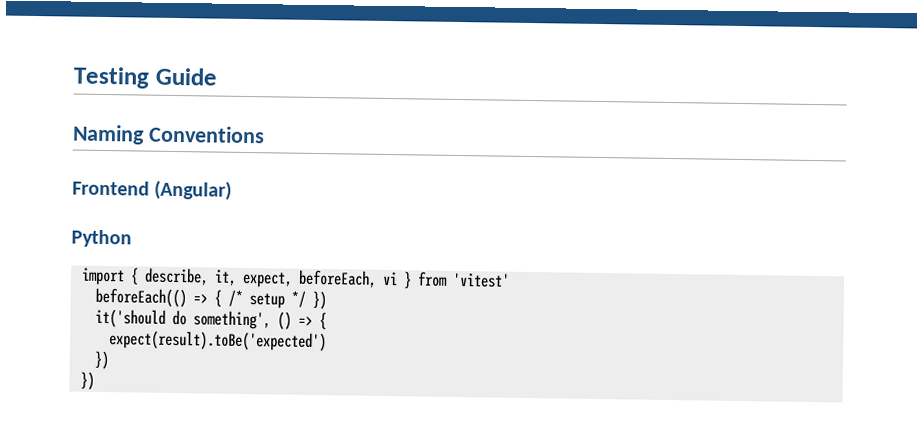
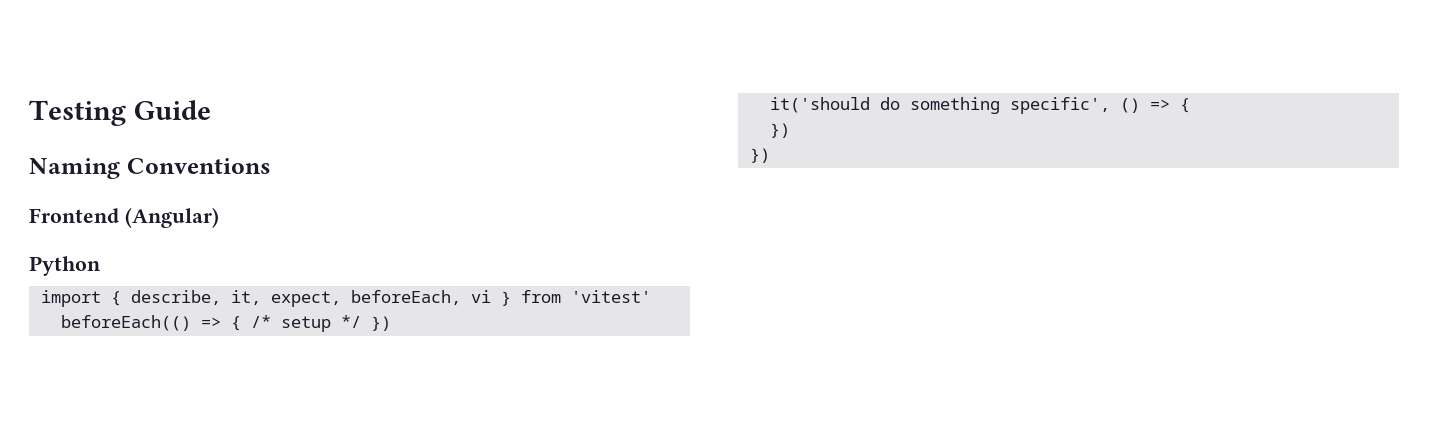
[192,310,271,330] something', -> [909,97,1110,114] something specific',
[108,330,327,352] // expect(result).toBe('expected') -> (1190, 105) none

